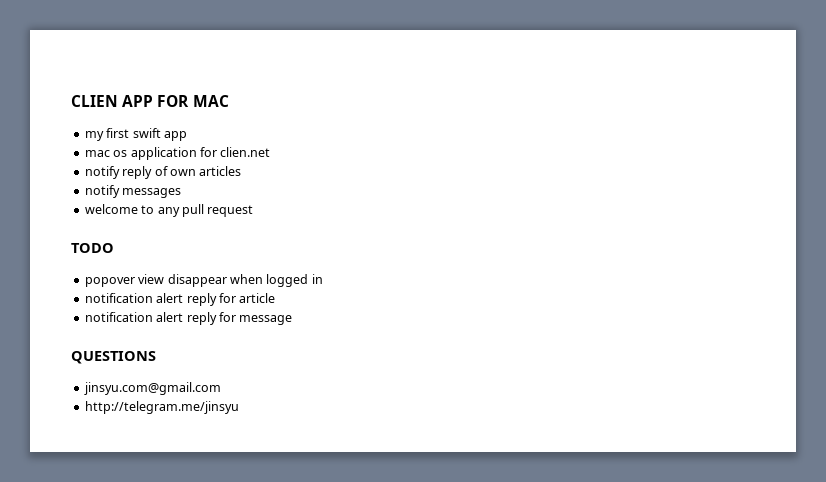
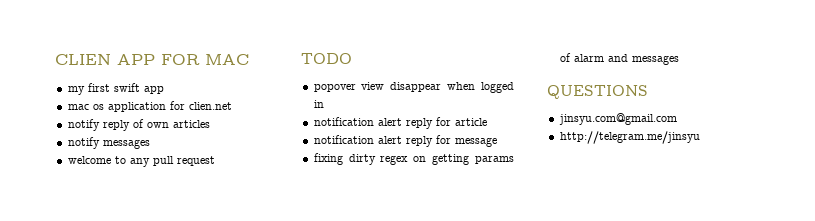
(293, 320) none -> [313,153,514,165] [559,53,679,65] // fixing dirty regex on getting params of alarm and messages

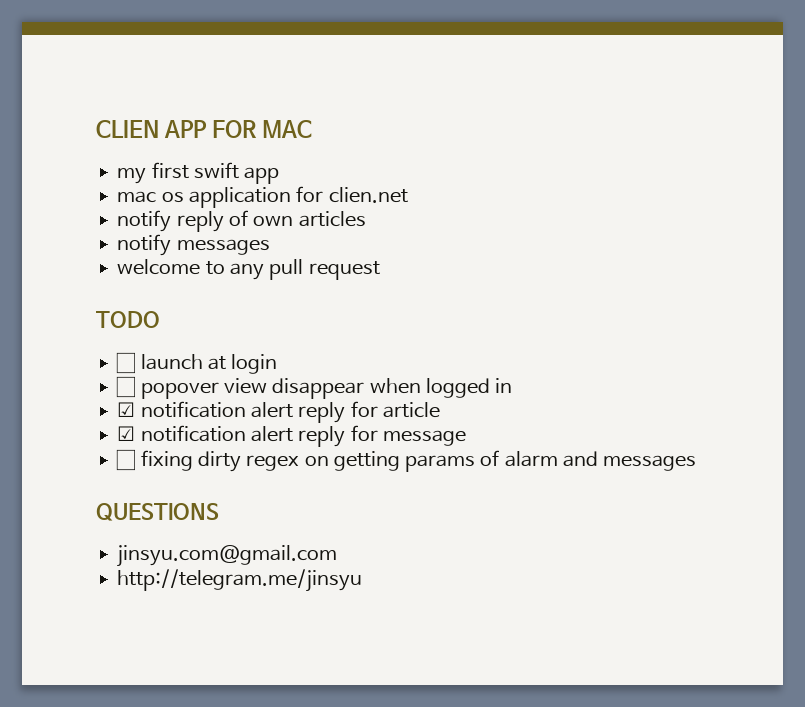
(352, 58) none -> [116,352,278,374] [116,376,136,398] ☐ launch at login // ☐
(324, 104) none -> [117,402,136,417] ☑
(487, 122) none -> [117,426,136,441] ☑
(497, 142) none -> [116,449,136,471] ☐

